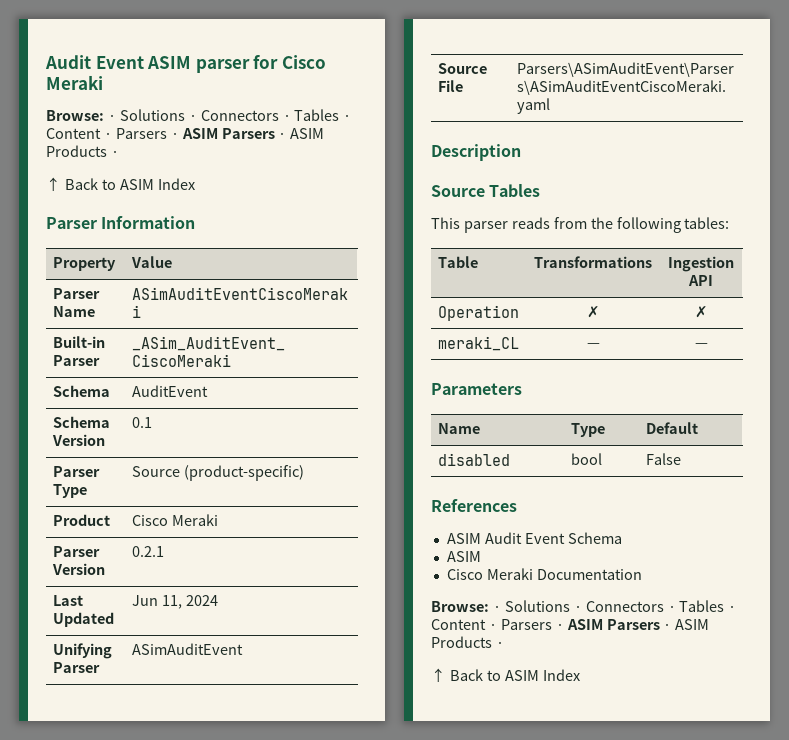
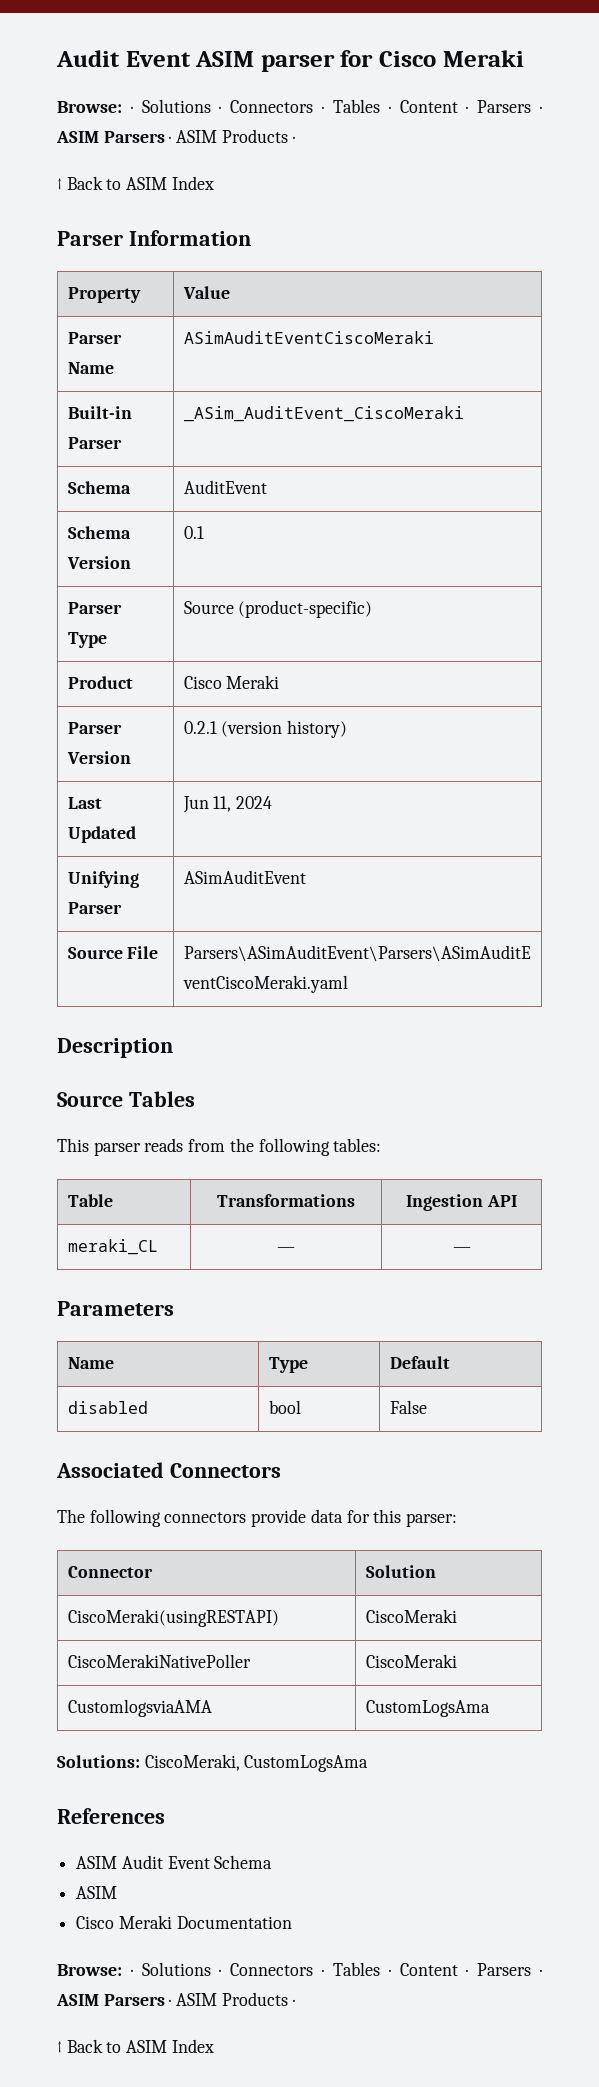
(164, 551) none -> [221,720,348,738] (version history)
[437,305,519,321] [586,306,600,318] [694,306,708,318] // Operation | ✗ | ✗ -> (517, 1201) none
(681, 459) none -> [56,1462,281,1478] [57,1509,458,1527] [67,1566,153,1578] [365,1565,436,1578] [67,1609,279,1627] [365,1609,457,1623] [67,1654,251,1668] [365,1654,457,1668] [67,1699,212,1717] [365,1700,490,1717] [57,1754,369,1772] // Associated Connectors // The following connectors provide data for this parser: // Connector | Solution // CiscoMeraki(usingRESTAPI) | CiscoMeraki // CiscoMerakiNativePoller | CiscoMeraki // CustomlogsviaAMA | CustomLogsAma // Solutions: CiscoMeraki, CustomLogsAma

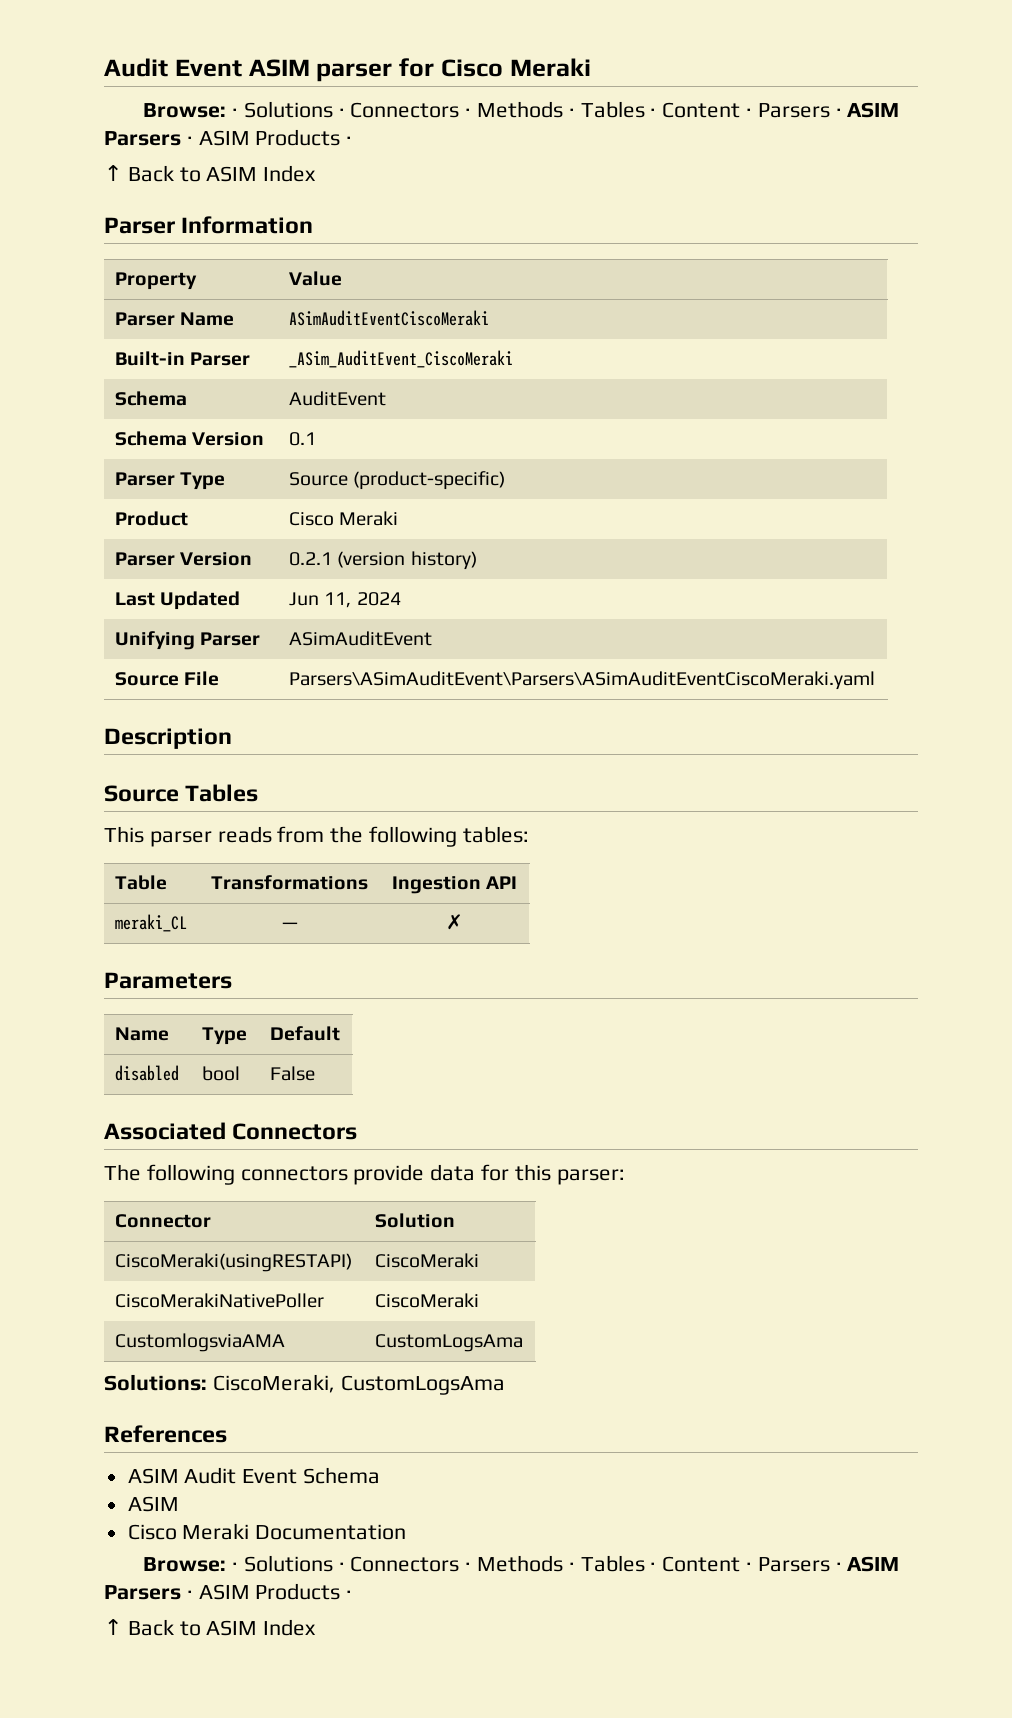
(325, 109) none -> [477,101,575,118] Methods ·
[452,1247,471,1252] — -> [446,914,463,930] ✗
(325, 1972) none -> [477,1555,575,1572] Methods ·

